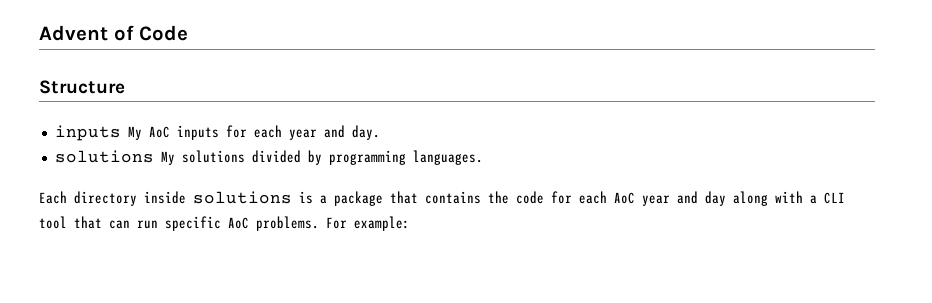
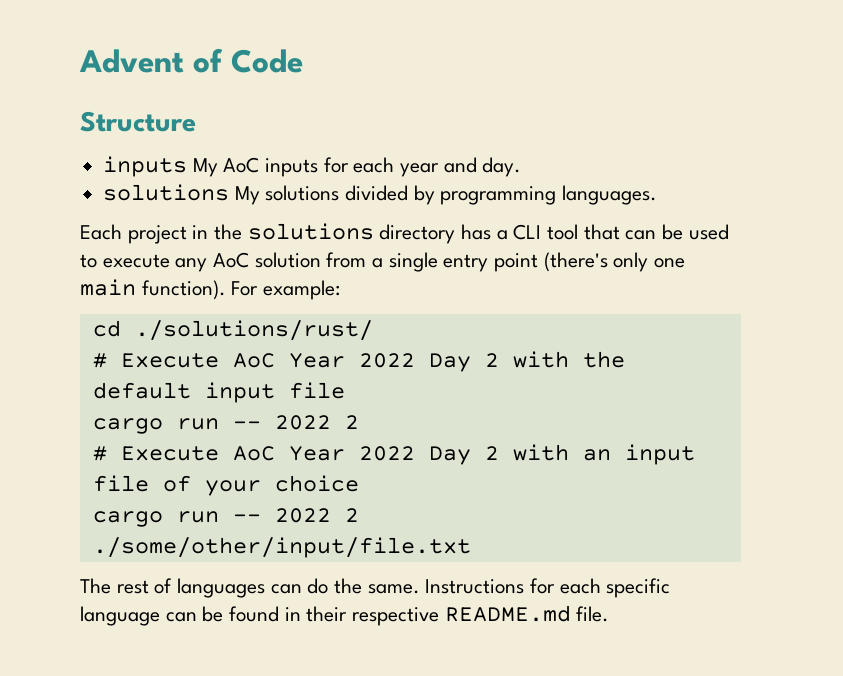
[74,191,803,206] directory inside solutions is a package that contains the code for each AoC year and day along with -> [127,223,492,244] project in the solutions directory has
[137,216,410,231] run specific AoC problems. For example: -> [662,224,729,240] [80,252,686,272] [80,279,341,300] [92,320,373,341] [92,351,625,372] [92,382,345,403] [92,415,359,434] [92,444,695,465] [92,475,359,496] [92,508,359,527] [92,537,471,558] [80,578,671,598] [80,605,610,626] be used to execute any AoC solution from a single entry point (there's only one main function). For example: // cd ./solutions/rust/ // # Execute AoC Year 2022 Day 2 with the default input file // cargo run -- 2022 2 // # Execute AoC Year 2022 Day 2 with an input file of your choice // cargo run -- 2022 2 ./some/other/input/file.txt // The rest of languages can do the same. Instructions for each specific language can be found in their respective README.md file.

